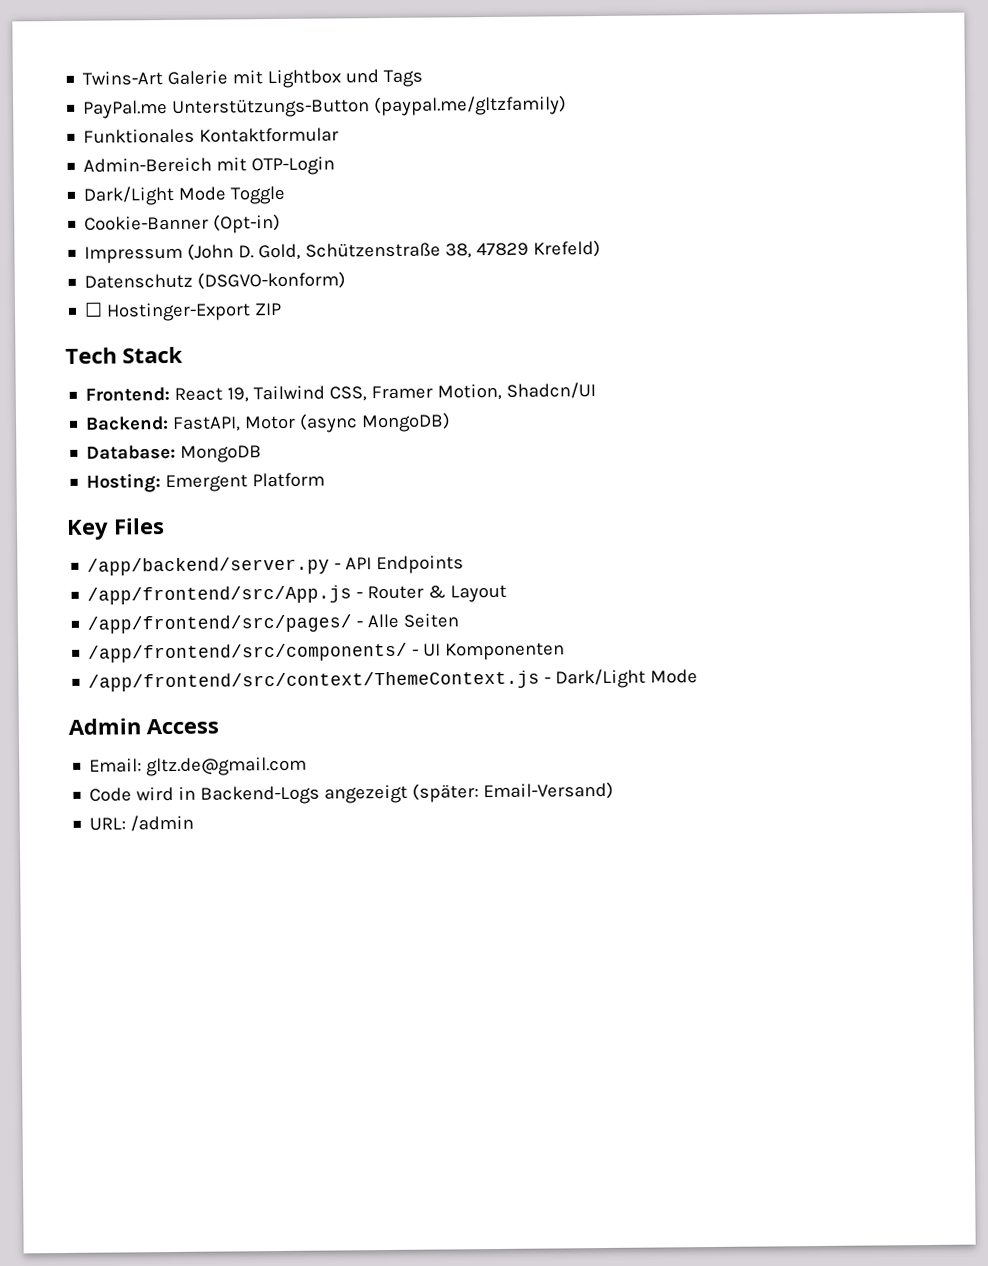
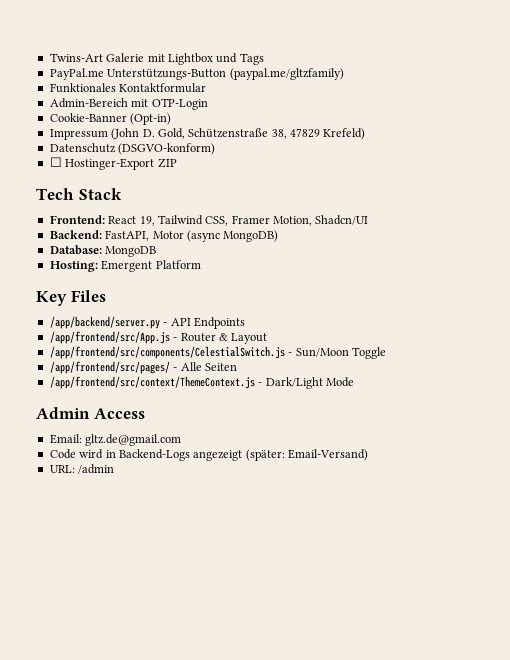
[83,185,287,206] // Dark/Light Mode Toggle -> (208, 104) none
(508, 593) none -> [49,346,386,359] // /app/frontend/src/components/CelestialSwitch.js - Sun/Moon Toggle
[88,642,566,663] // /app/frontend/src/components/ - UI Komponenten -> (237, 367) none

